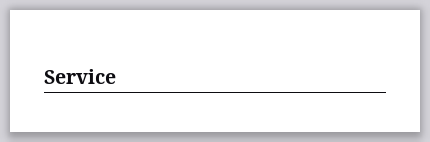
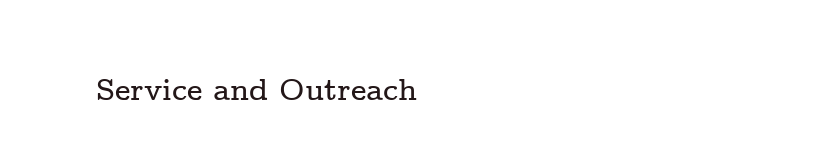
(116, 76) none -> [213,79,417,100] and Outreach

